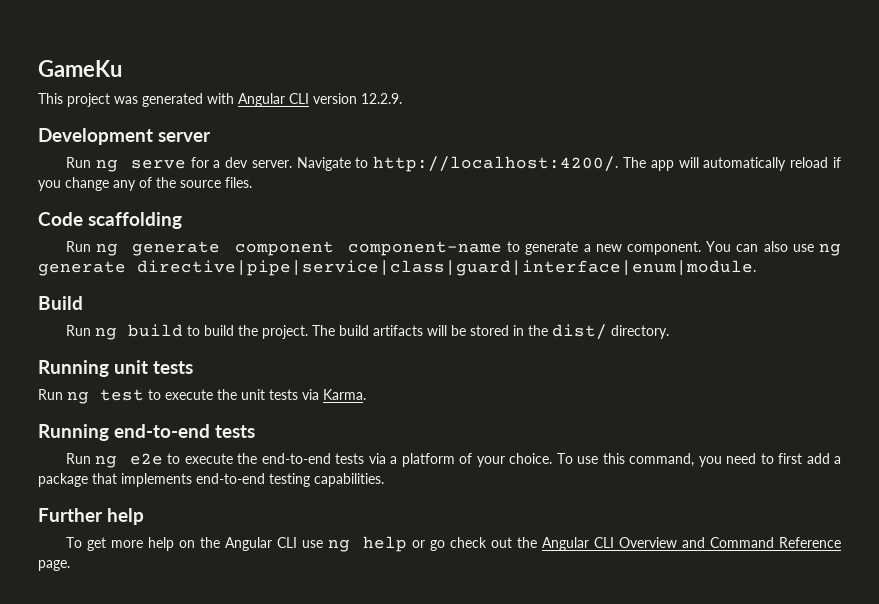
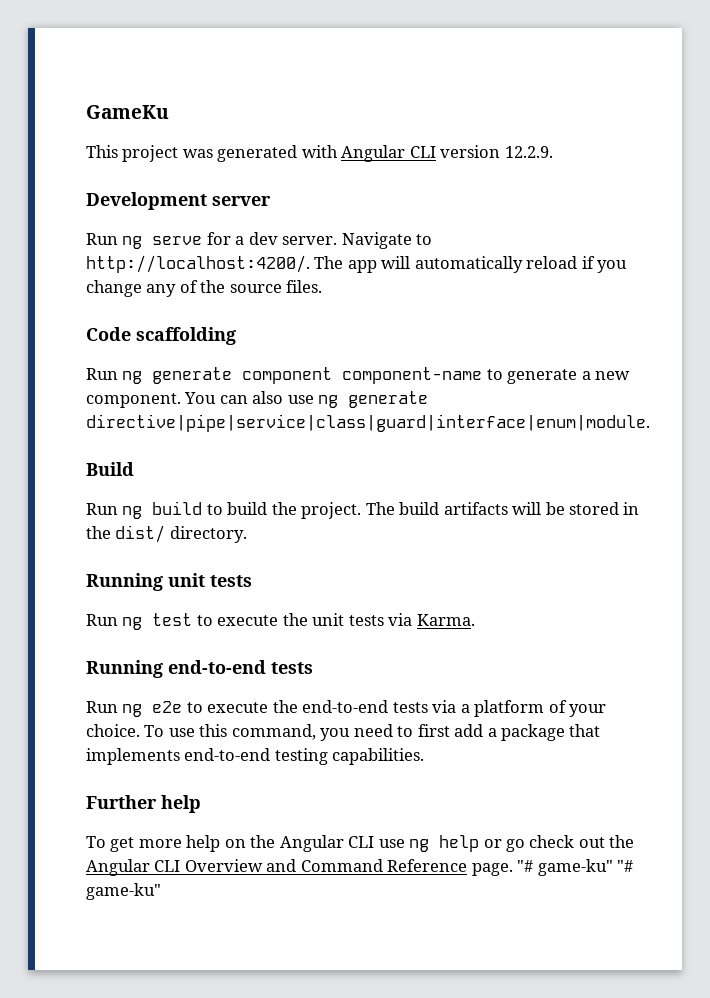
(70, 565) none -> [517,859,634,876] [86,883,161,900] "# game-ku" "# game-ku"

